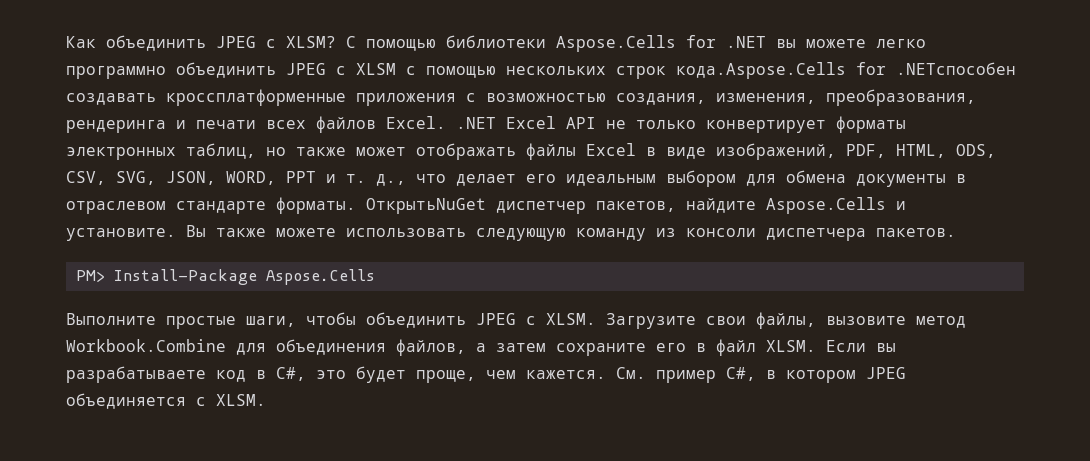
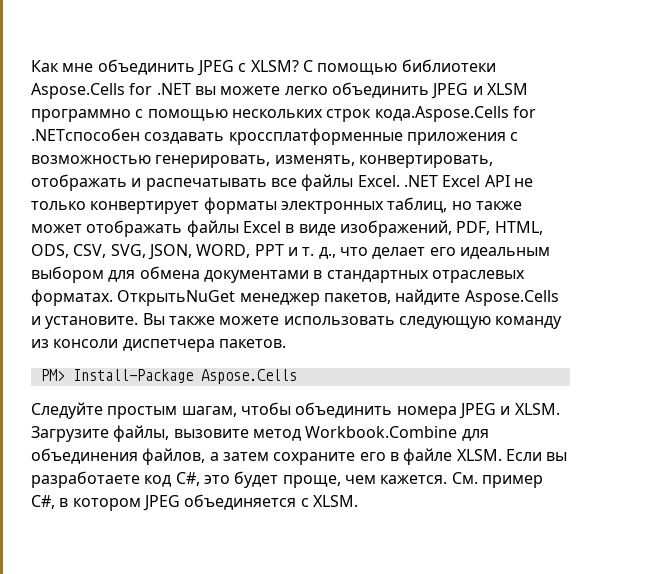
(96, 42) none -> [62,63,94,72] мне
[66,62,396,79] программно объединить JPEG с XLSM -> [331,82,528,99] [31,109,131,122] объединить JPEG и XLSM программно
[616,89,976,106] [66,116,376,133] создания, изменения, преобразования, рендеринга и печати всех файлов -> [155,155,493,168] [31,174,354,191] генерировать, изменять, конвертировать, отображать и распечатывать все файлы
[856,174,966,187] [66,197,586,214] документы в отраслевом стандарте форматы. ОткрытьNuGet диспетчер -> [203,270,525,283] [31,289,320,306] документами в стандартных отраслевых форматах. ОткрытьNuGet менеджер
[66,312,536,329] Выполните простые шаги, чтобы объединить JPEG с -> [31,402,511,419] Следуйте простым шагам, чтобы объединить номера JPEG и
[706,316,746,325] свои -> (109, 434) none
[716,339,756,356] файл -> [403,448,453,465] файле
[66,366,266,383] разрабатываете код в -> [31,471,172,488] разработаете код

